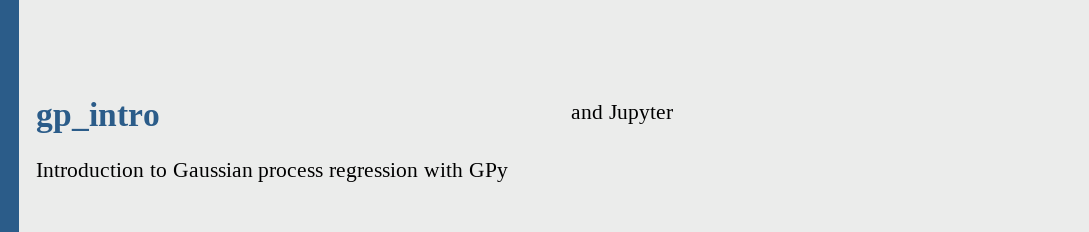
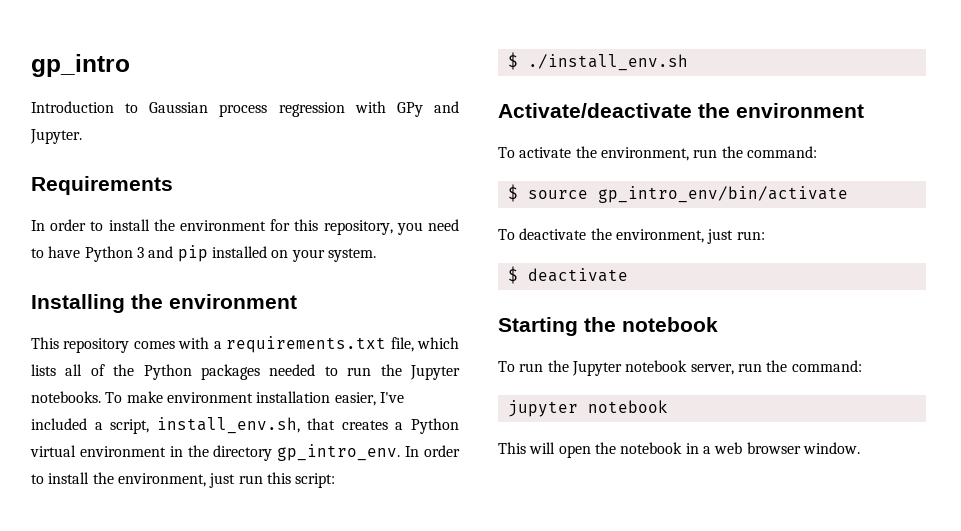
[608,105,673,124] Jupyter -> [30,129,82,144] [31,176,173,195] [31,219,459,235] [31,245,376,262] [31,294,297,313] [31,336,459,353] [31,364,460,380] [31,391,404,406] [31,417,459,434] [30,444,460,461] [31,472,336,488] [507,52,688,71] [498,103,864,118] [498,146,817,161] [507,184,848,203] [498,228,765,244] [507,266,628,284] [498,317,718,336] [498,360,862,376] [507,400,668,417] [498,442,860,458] Jupyter. // Requirements // In order to install the environment for this repository, you need to have Python 3 and pip installed on your system. // Installing the environment // This repository comes with a requirements.txt file, which lists all of the Python packages needed to run the Jupyter notebooks. To make environment installation easier, I've included a script, install_env.sh, that creates a Python virtual environment in the directory gp_intro_env. In order to install the environment, just run this script: // $ ./install_env.sh // Activate/deactivate the environment // To activate the environment, run the command: // $ source gp_intro_env/bin/activate // To deactivate the environment, just run: // $ deactivate // Starting the notebook // To run the Jupyter notebook server, run the command: // jupyter notebook // This will open the notebook in a web browser window.

